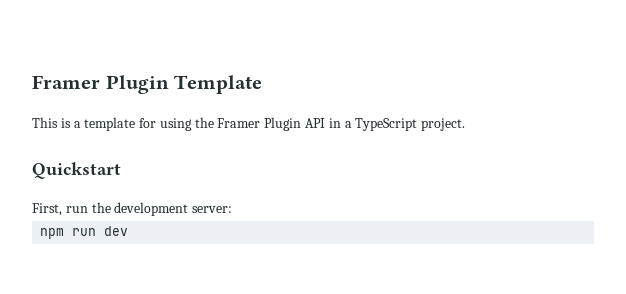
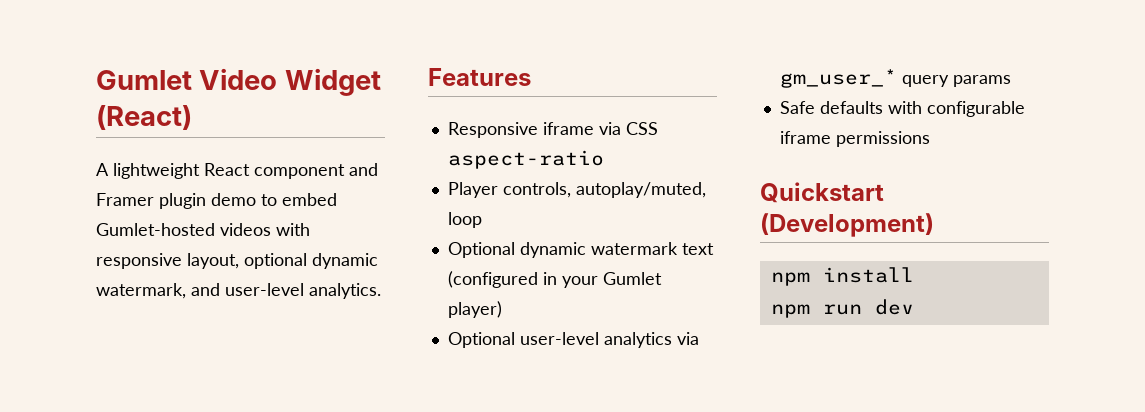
[32,75,263,94] [32,117,466,131] [32,162,121,179] [32,202,233,216] Framer Plugin Template // This is a template for using the Framer Plugin API in a TypeScript project. // Quickstart // First, run the development server: -> [96,68,381,96] [96,105,192,130] [96,163,378,179] [96,193,337,209] [96,223,310,236] [96,253,378,269] [96,283,381,299] [428,68,531,86] [447,122,658,138] [447,150,604,169] [447,182,706,198] [447,212,482,228] [447,242,714,258] [447,271,662,288] [447,301,502,318] [447,332,699,348] [779,69,1011,88] [779,101,1025,117] [779,131,930,147] [760,182,884,203] [760,213,934,237] [770,267,914,286] Gumlet Video Widget (React) // A lightweight React component and Framer plugin demo to embed Gumlet-hosted videos with responsive layout, optional dynamic watermark, and user-level analytics. // Features // Responsive iframe via CSS aspect-ratio // Player controls, autoplay/muted, loop // Optional dynamic watermark text (configured in your Gumlet player) // Optional user-level analytics via gm_user_* query params // Safe defaults with configurable iframe permissions // Quickstart (Development) // npm install

